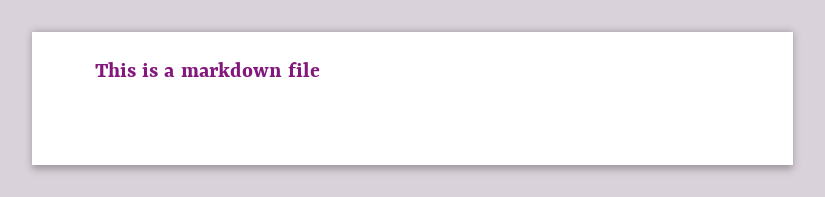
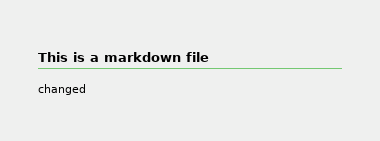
(320, 69) none -> [38,84,86,95] // changed

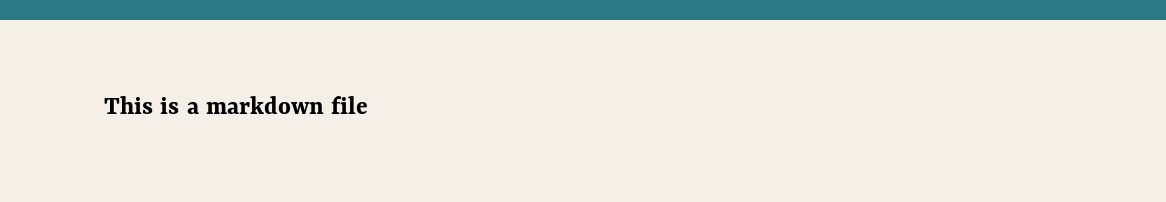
[38,84,86,95] // changed -> (369, 105) none

